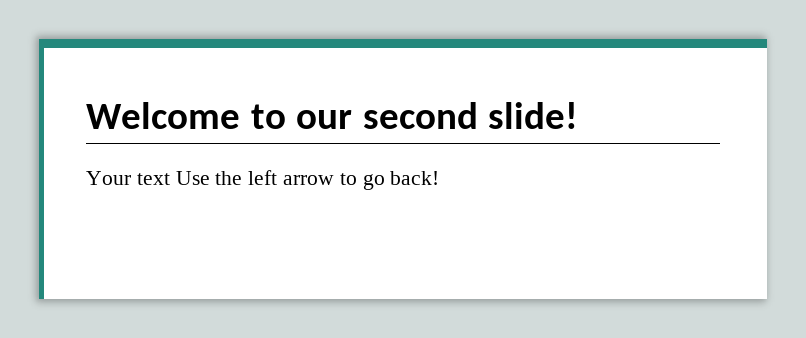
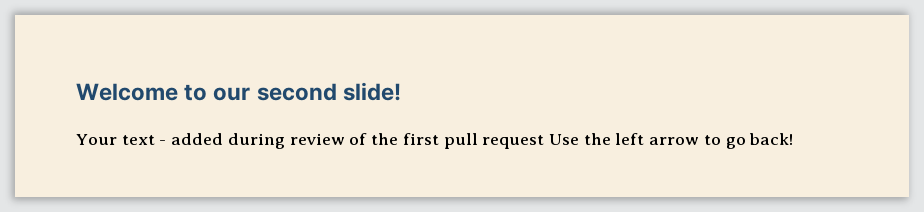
(170, 179) none -> [159,133,545,149] - added during review of the first pull request

